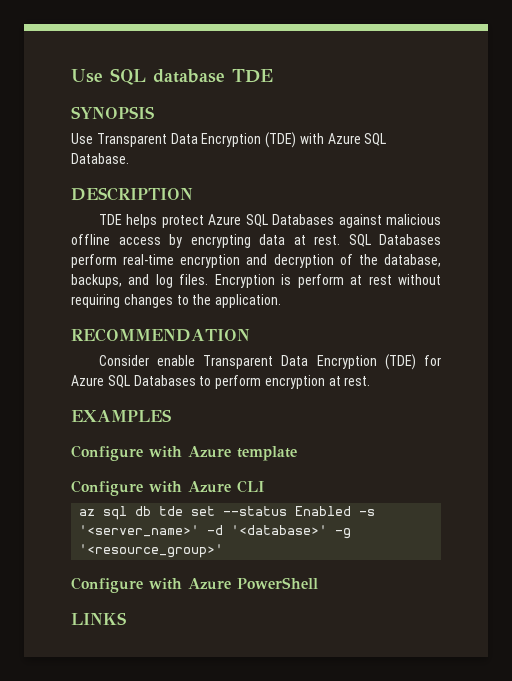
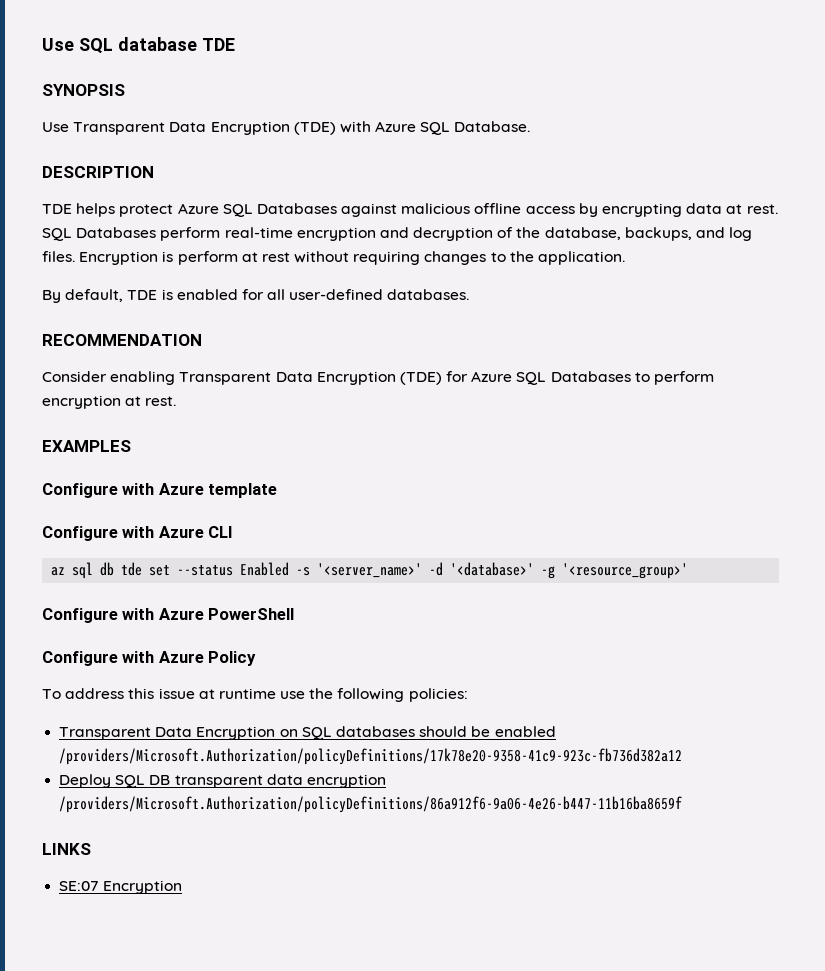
(282, 301) none -> [42,289,470,303] // By default, TDE is enabled for all user-defined databases.
[156,355,195,366] enable -> [110,371,176,385] enabling
(318, 583) none -> [42,651,257,666] [42,688,468,702] [59,726,556,740] [59,748,683,765] [59,774,386,788] [59,796,683,813] // Configure with Azure Policy // To address this issue at runtime use the following policies: // Transparent Data Encryption on SQL databases should be enabled /providers/Microsoft.Authorization/policyDefinitions/17k78e20-9358-41c9-923c-fb736d382a12 // Deploy SQL DB transparent data encryption /providers/Microsoft.Authorization/policyDefinitions/86a912f6-9a06-4e26-b447-11b16ba8659f
(126, 618) none -> [59,880,183,894] // SE:07 Encryption

